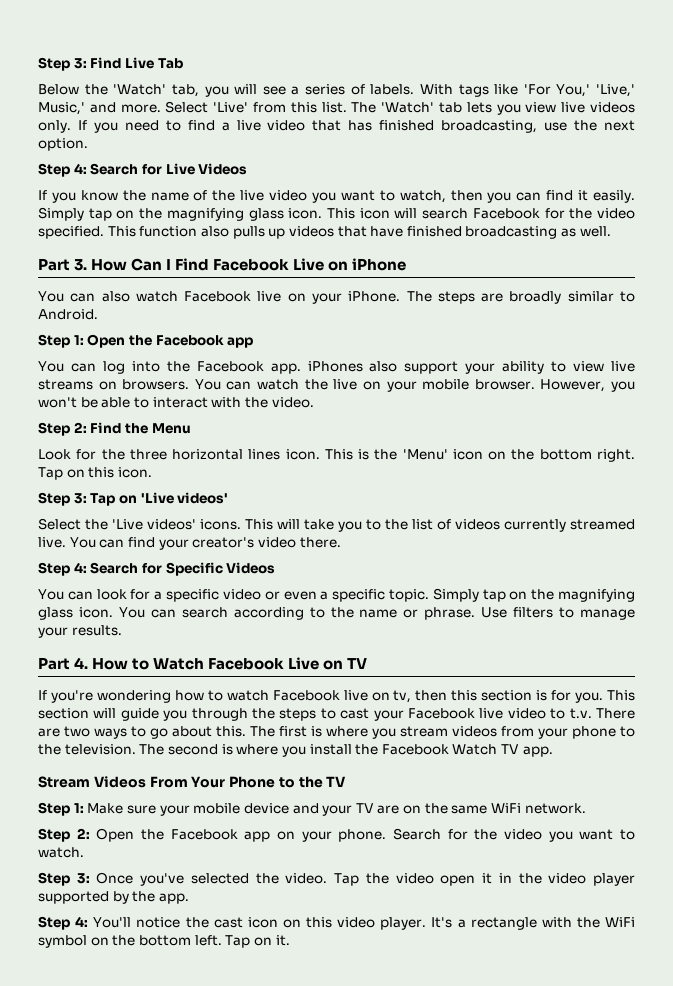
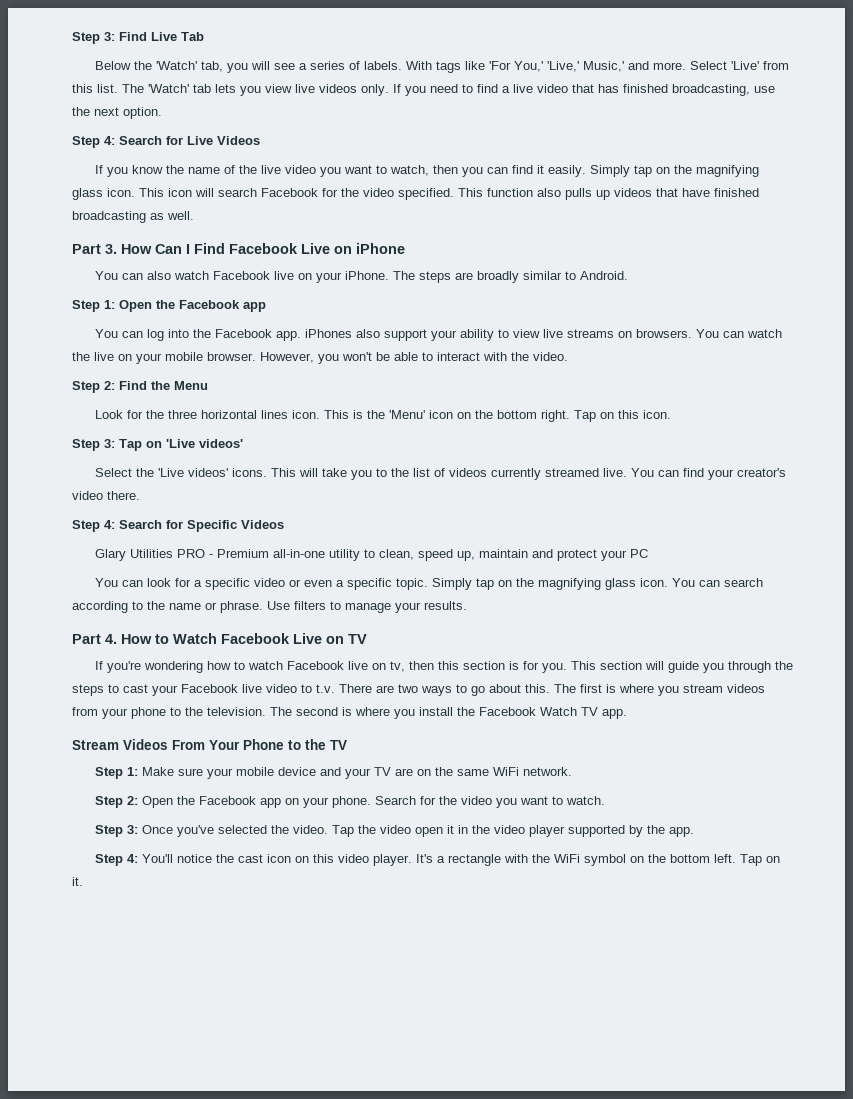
(276, 568) none -> [95,549,649,561] // Glary Utilities PRO - Premium all-in-one utility to clean, speed up, maintain and protect your PC

